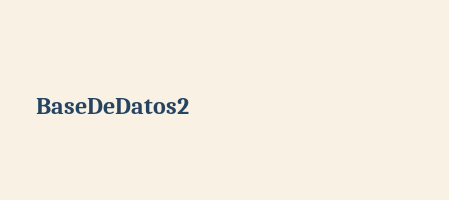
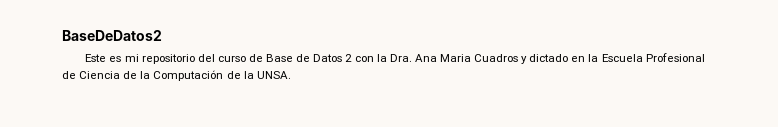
(189, 106) none -> [85,53,705,64] [62,70,291,81] // Este es mi repositorio del curso de Base de Datos 2 con la Dra. Ana Maria Cuadros y dictado en la Escuela Profesional de Ciencia de la Computación de la UNSA.

